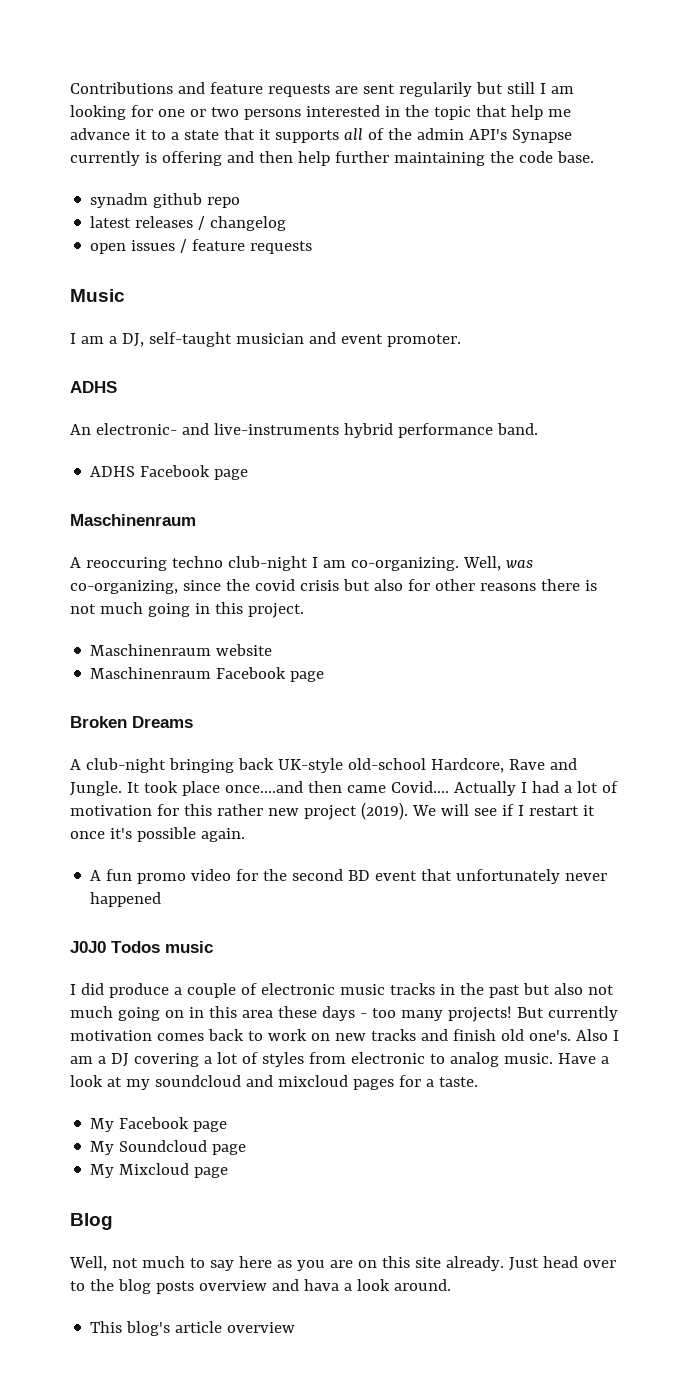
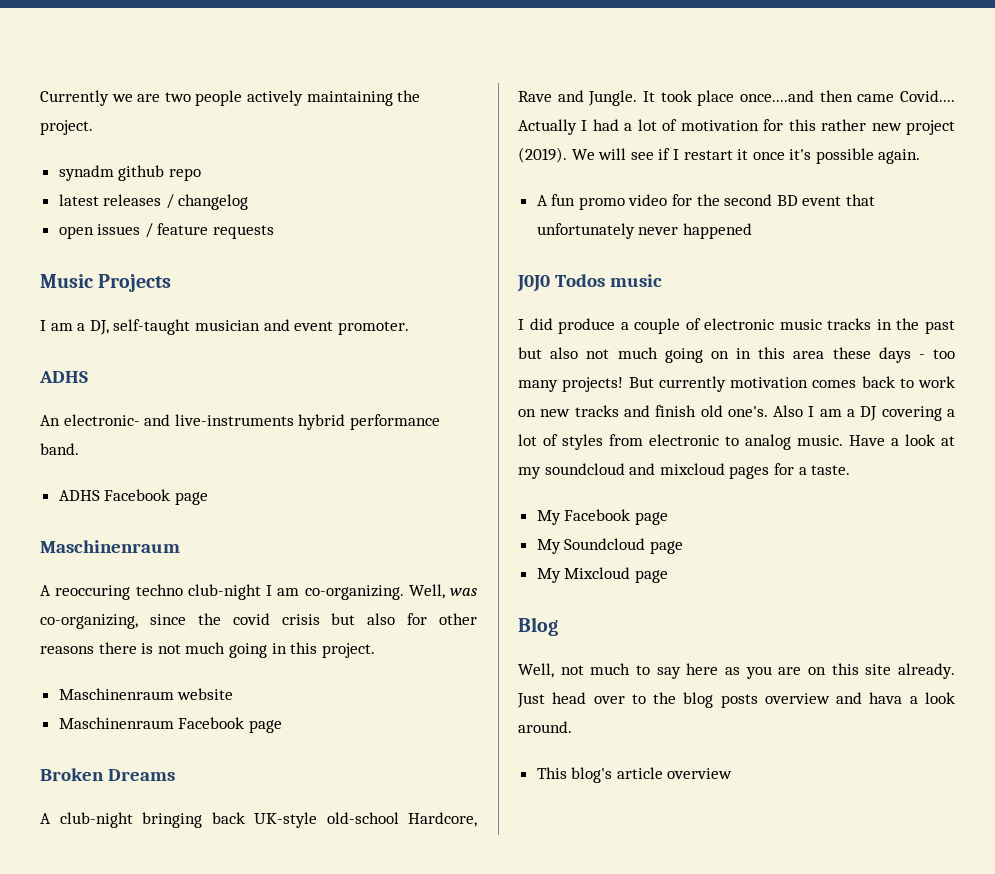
[70,82,574,97] [70,105,571,120] [70,128,572,143] [70,151,594,166] Contributions and feature requests are sent regularily but still I am looking for one or two persons interested in the topic that help me advance it to a state that it supports all of the admin API's Synapse currently is offering and then help further maintaining the code base. -> [40,90,421,106] [40,120,93,135] Currently we are two people actively maintaining the project.
(125, 295) none -> [98,274,172,292] Projects

